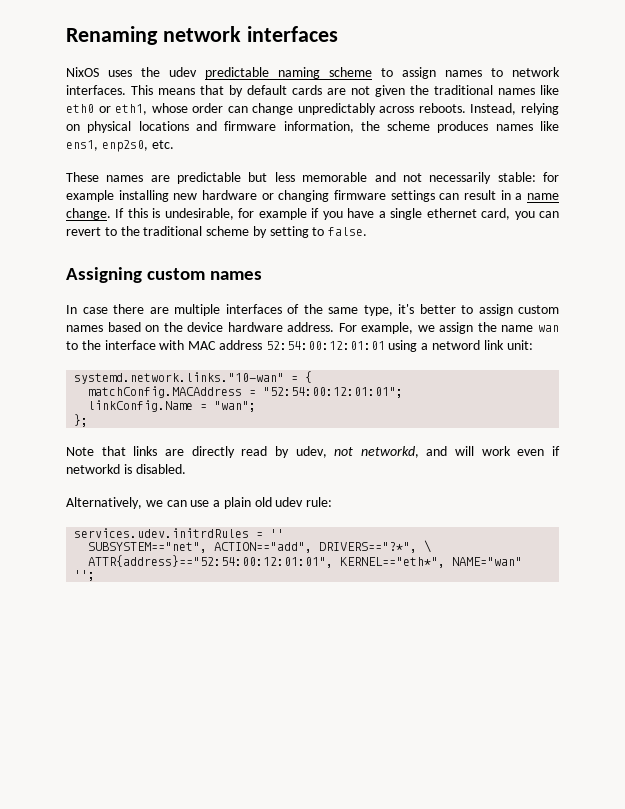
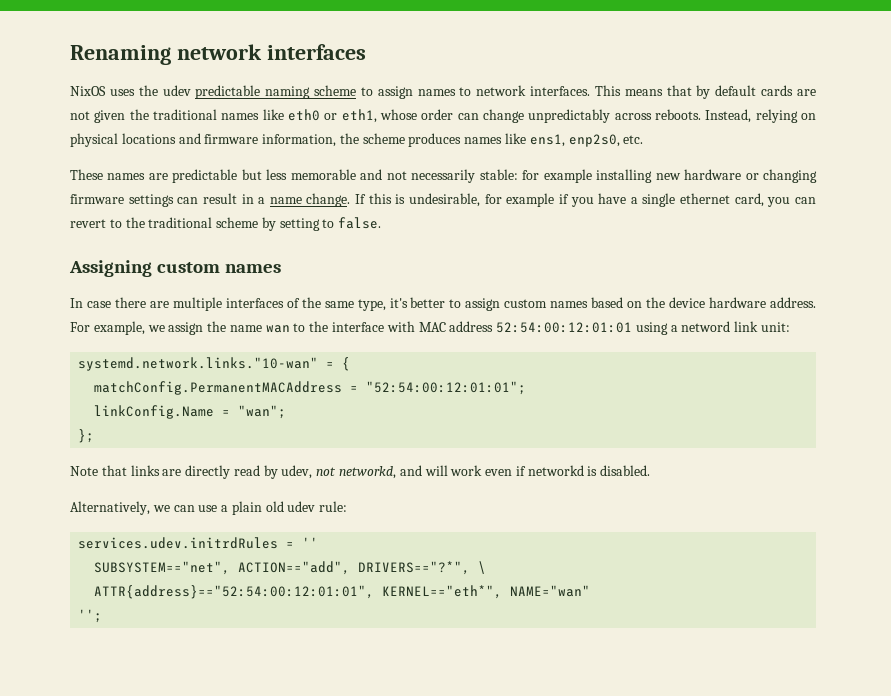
[88,386,243,398] matchConfig.MACAddress -> [94,381,343,395] matchConfig.PermanentMACAddress

